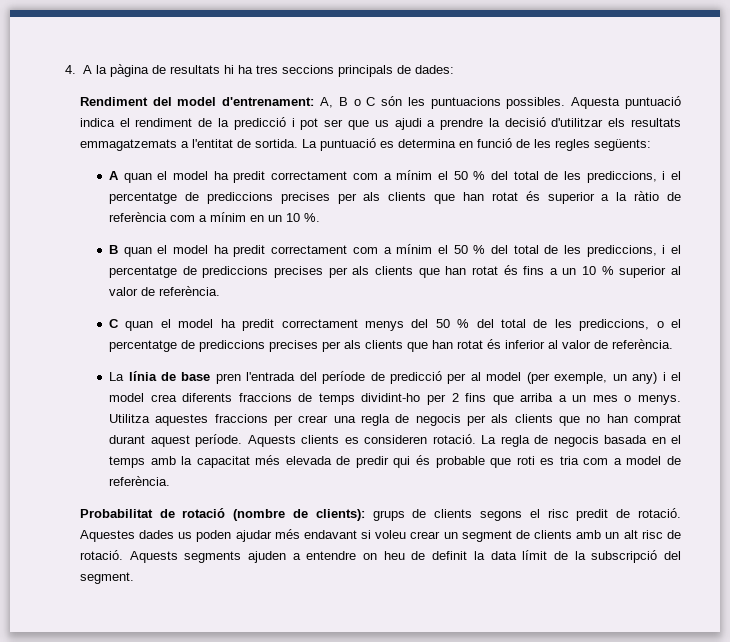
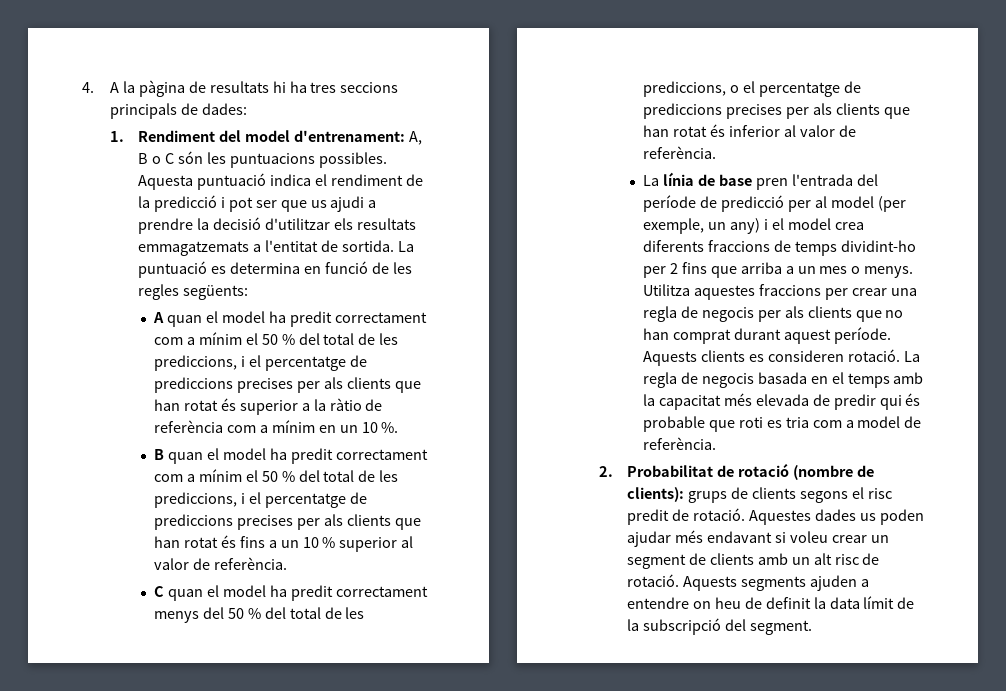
(454, 69) none -> [110,131,125,142] 1.
(171, 481) none -> [599,466,614,477] 2.

